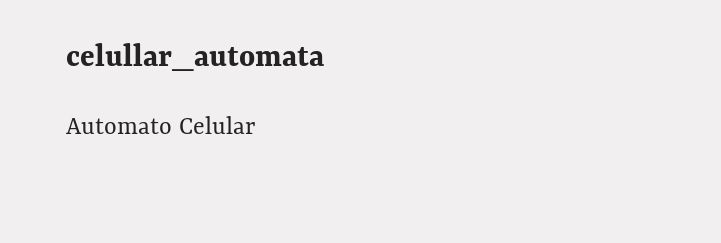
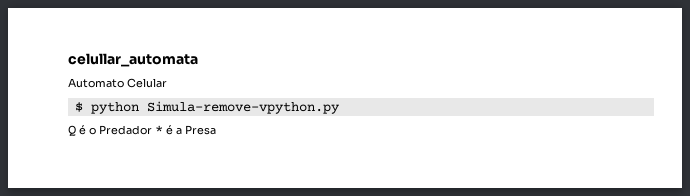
(257, 125) none -> [74,101,340,114] [68,125,216,136] // $ python Simula-remove-vpython.py // Q é o Predador * é a Presa

